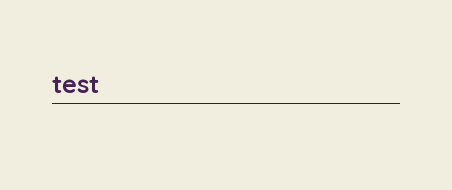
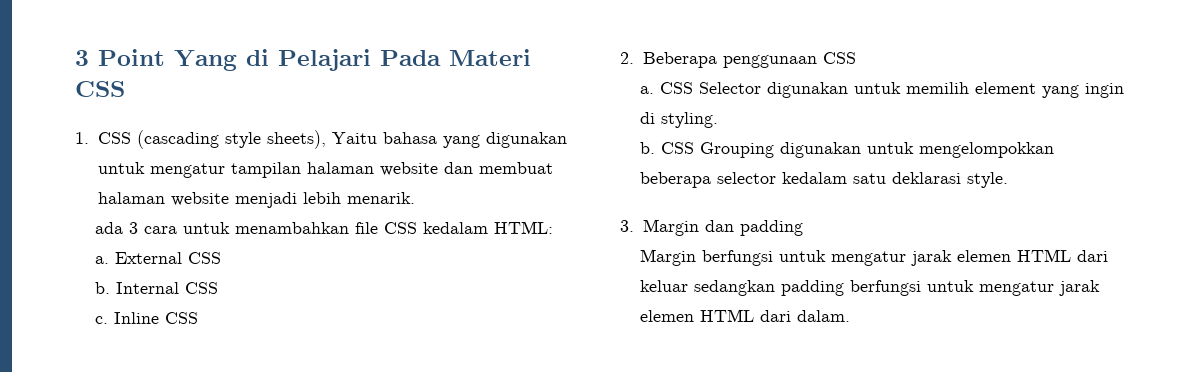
[52,76,99,93] test -> [75,49,531,71] [75,81,125,97] [75,130,567,149] [97,162,553,178] [97,192,415,208] [94,221,553,234] [94,252,221,264] [94,282,218,294] [94,312,198,324] [620,52,856,68] [639,82,1124,98] [639,112,718,128] [639,142,1054,158] [639,172,1008,188] [620,219,803,236] [639,249,1108,266] [639,280,1100,296] [639,309,850,322] 3 Point Yang di Pelajari Pada Materi CSS // 1. CSS (cascading style sheets), Yaitu bahasa yang digunakan untuk mengatur tampilan halaman website dan membuat halaman website menjadi lebih menarik. // ada 3 cara untuk menambahkan file CSS kedalam HTML: // a. External CSS // b. Internal CSS // c. Inline CSS // 2. Beberapa penggunaan CSS // a. CSS Selector digunakan untuk memilih element yang ingin di styling. // b. CSS Grouping digunakan untuk mengelompokkan beberapa selector kedalam satu deklarasi style. // 3. Margin dan padding // Margin berfungsi untuk mengatur jarak elemen HTML dari keluar sedangkan padding berfungsi untuk mengatur jarak elemen HTML dari dalam.

